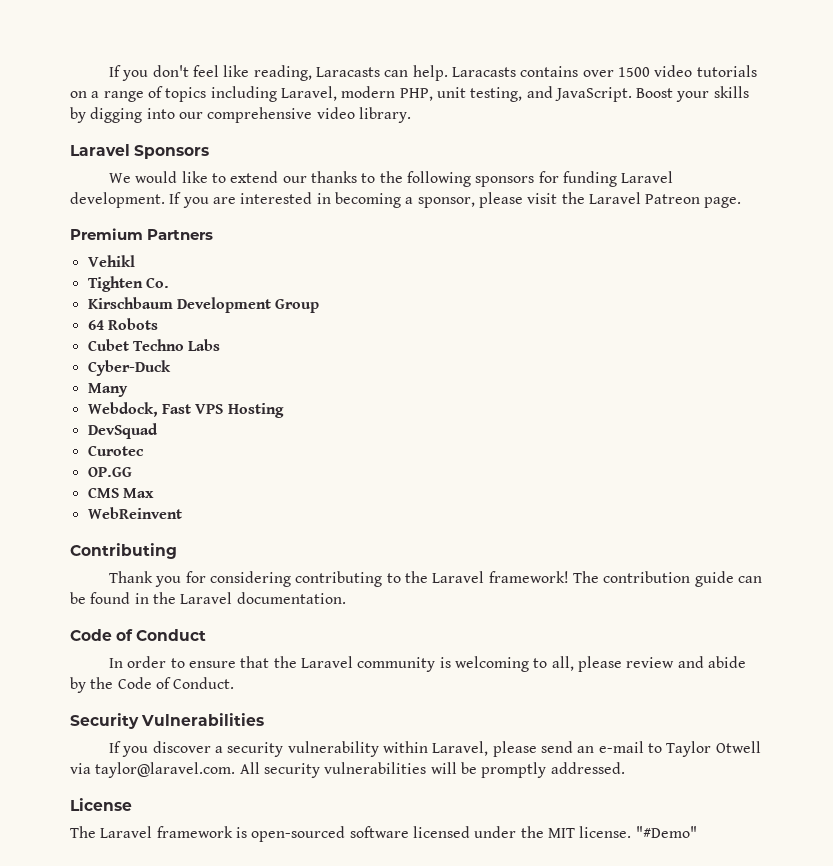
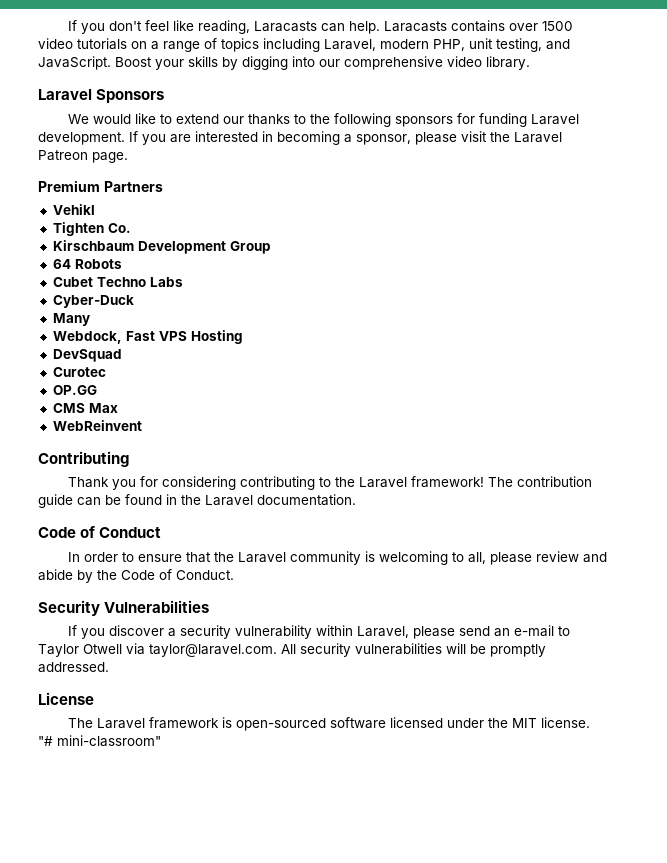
[635,826,697,838] "#Demo" -> [38,735,161,747] "# mini-classroom"

